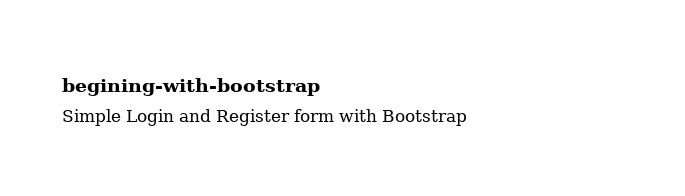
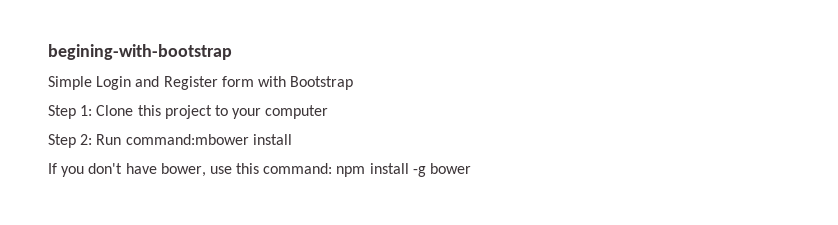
(467, 118) none -> [48,105,329,119] [48,134,292,148] [48,163,472,177] // Step 1: Clone this project to your computer // Step 2: Run command:mbower install // If you don't have bower, use this command: npm install -g bower

